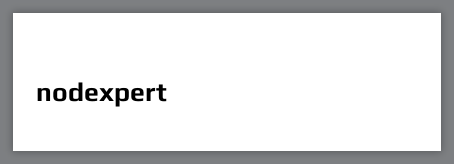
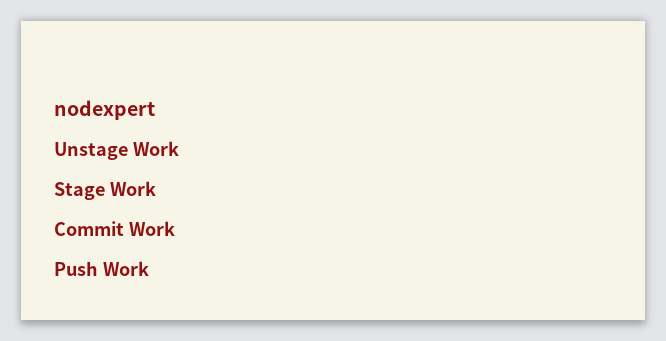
(167, 94) none -> [54,141,179,160] [54,181,156,200] [54,221,175,236] [54,261,149,276] // Unstage Work // Stage Work // Commit Work // Push Work

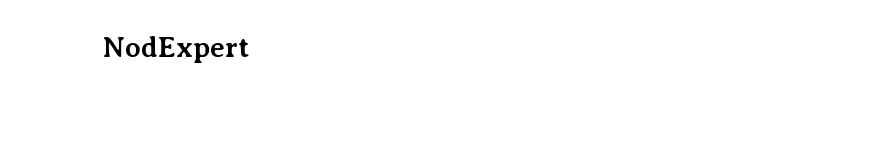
[54,100,155,120] [54,141,179,160] [54,181,156,200] [54,221,175,236] [54,261,149,276] nodexpert // Unstage Work // Stage Work // Commit Work // Push Work -> [103,36,249,63] NodExpert

